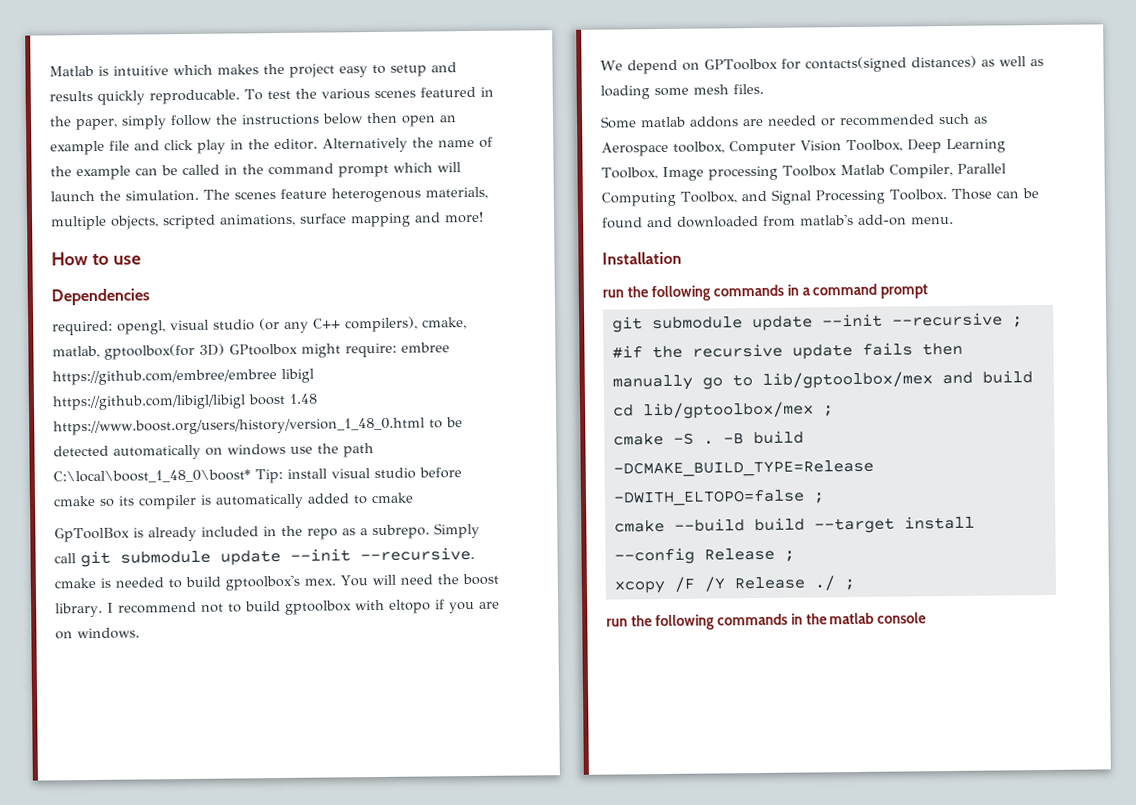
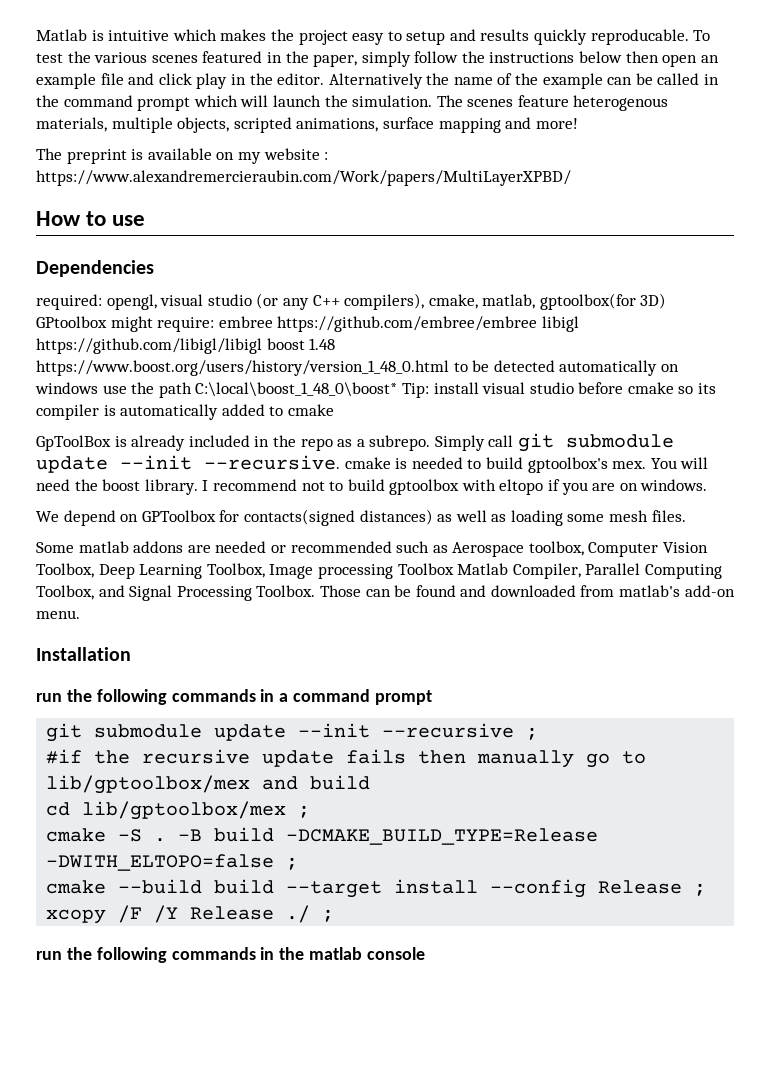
(484, 217) none -> [36,148,329,164] [36,170,571,186] // The preprint is available on my website : https://www.alexandremercieraubin.com/Work/papers/MultiLayerXPBD/

